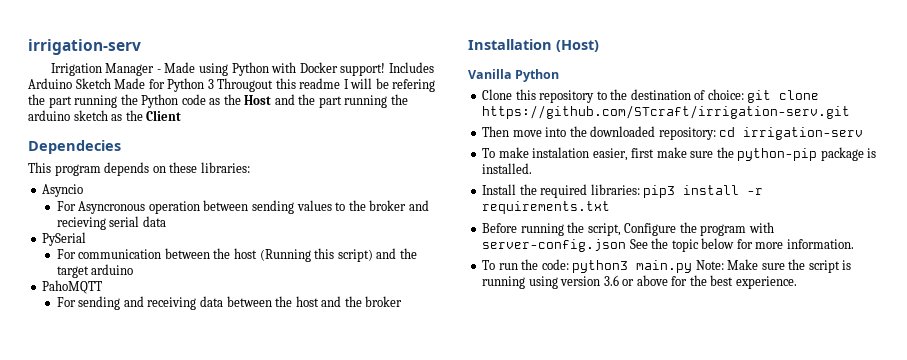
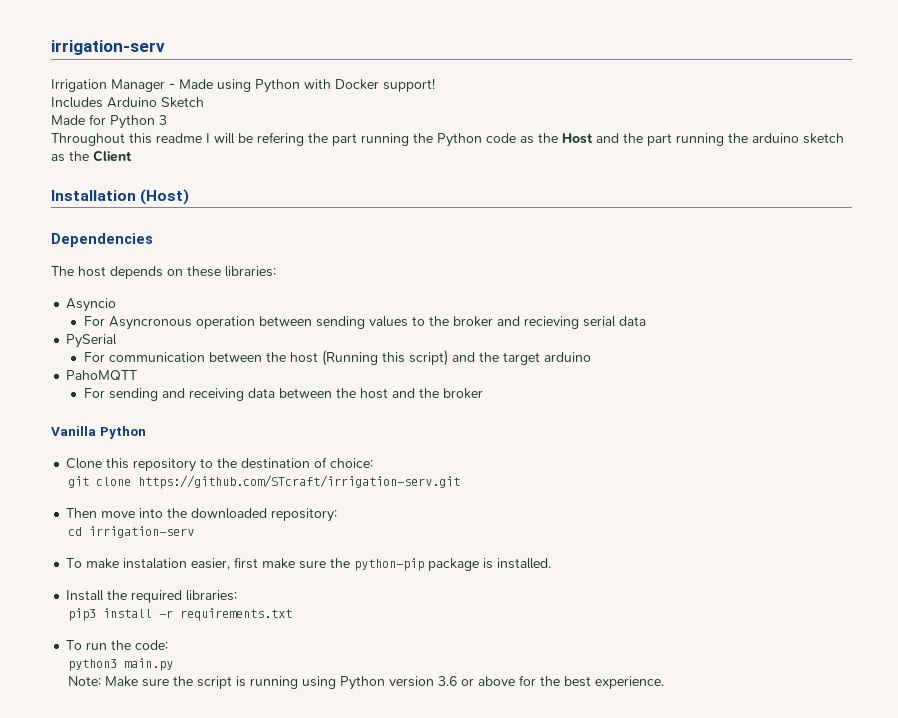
(386, 69) none -> (435, 85) //
(111, 83) none -> (204, 102) //
[217,78,274,92] Througout -> [51,133,125,146] // Throughout
[28,140,121,154] [28,162,101,176] Dependecies // This program -> [51,189,190,205] [51,233,153,247] [51,266,106,277] Installation (Host) // Dependencies // The host
[468,39,599,52] // Installation (Host) -> (483, 393) none
(744, 94) none -> (374, 463) //
(716, 133) none -> (338, 515) //
(640, 189) none -> (238, 595) //
[482,222,774,236] [482,238,854,252] // Before running the script, Configure the program with server-config.json See the topic below for more information. -> (293, 614) none
(569, 264) none -> (169, 645) //
(693, 266) none -> (174, 664) //
(558, 282) none -> [340,676,386,690] Python

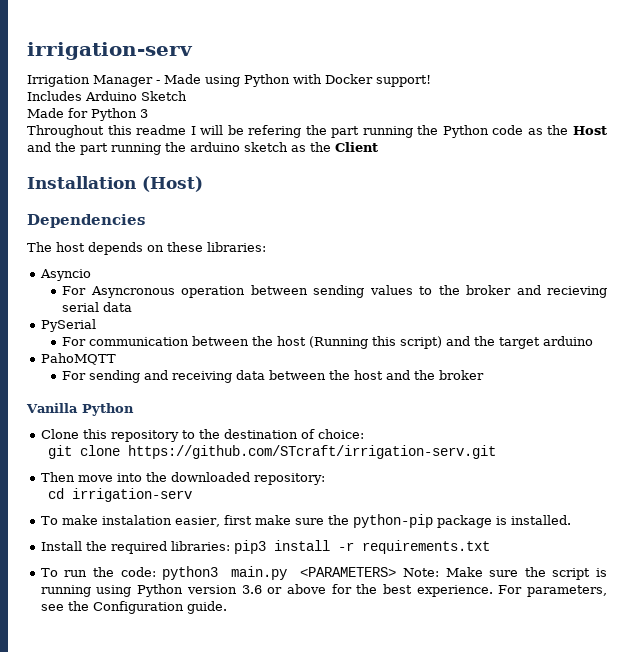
(238, 595) // -> (230, 546) none
(169, 645) // -> (156, 572) none
(174, 664) // -> [300,567,397,577] <PARAMETERS>
(665, 682) none -> [498,585,607,597] [40,601,227,614] For parameters, see the Configuration guide.

